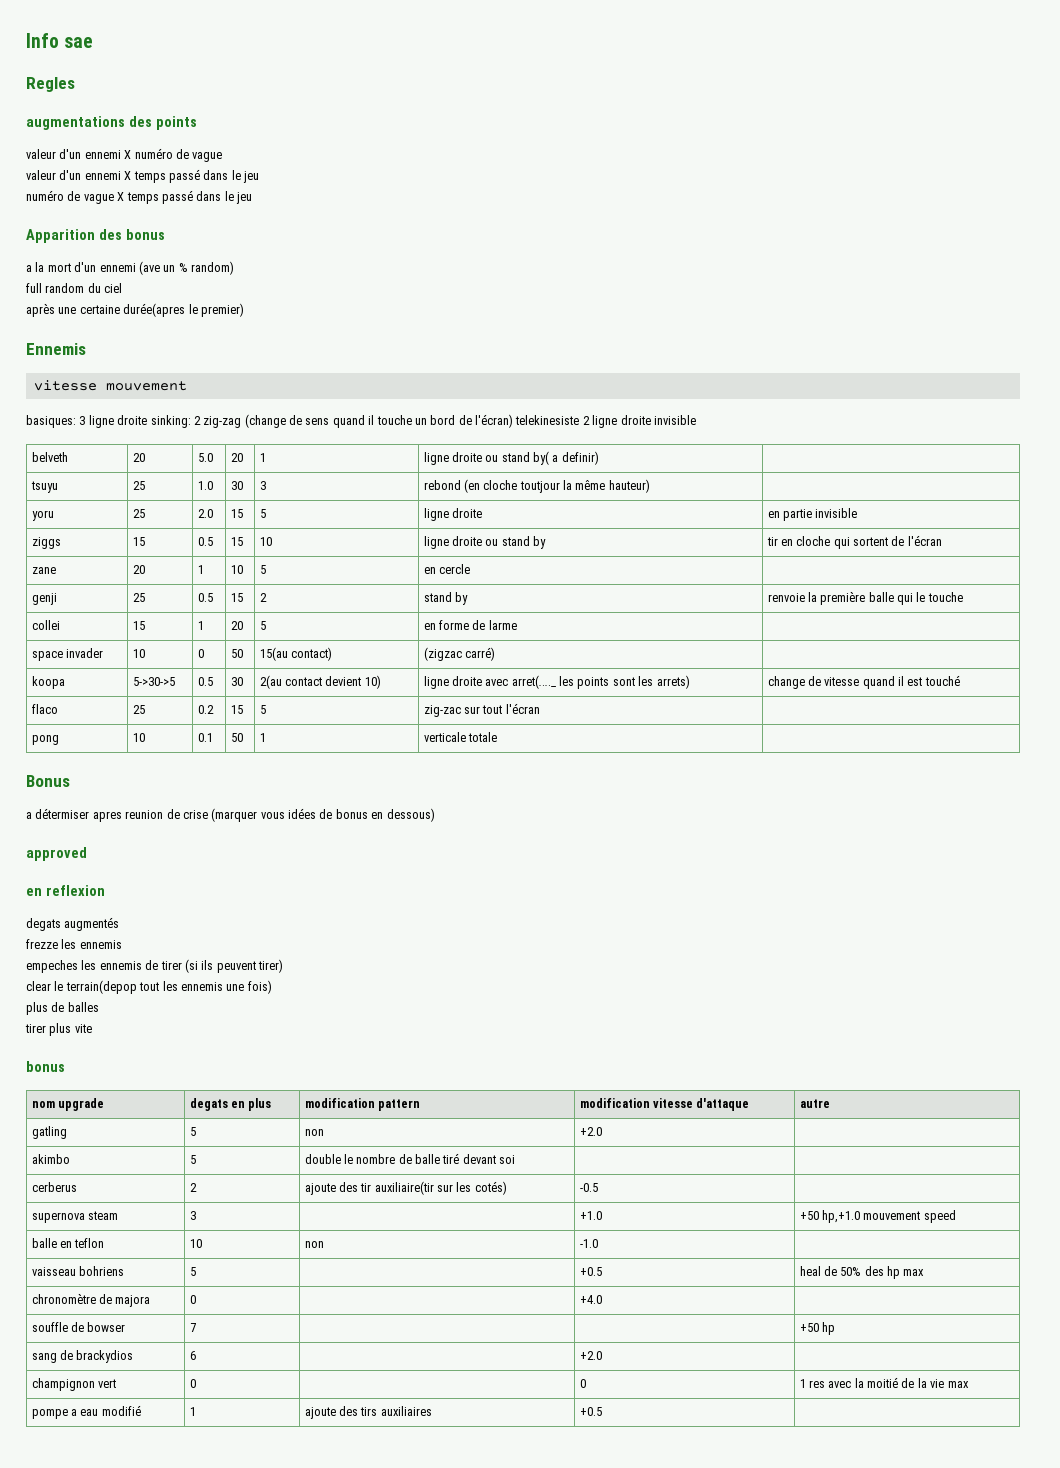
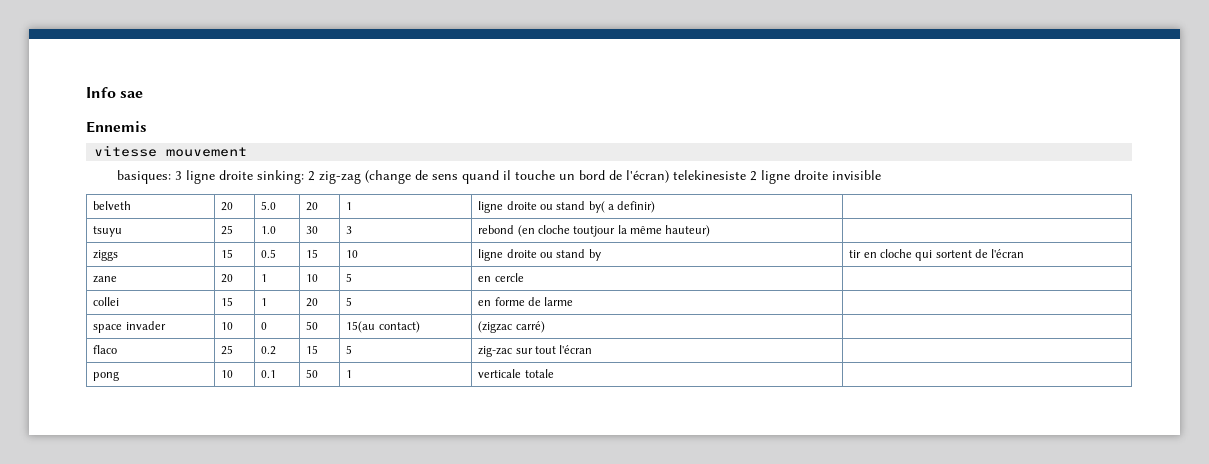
[26,77,75,92] [26,116,197,130] [26,148,223,162] [26,169,259,183] [26,190,252,204] [26,229,165,243] [26,261,234,275] [26,283,123,293] [26,303,244,317] // Regles // augmentations des points // valeur d'un ennemi X numéro de vague // valeur d'un ennemi X temps passé dans le jeu // numéro de vague X temps passé dans le jeu // Apparition des bonus // a la mort d'un ennemi (ave un % random) // full random du ciel // après une certaine durée(apres le premier) -> (144, 94) none
[31,510,54,521] [132,509,145,518] [197,509,213,518] [230,509,243,518] [259,509,266,518] [423,508,482,521] [767,508,858,521] // yoru | 25 | 2.0 | 15 | 5 | ligne droite | en partie invisible -> (711, 231) none
[31,593,57,605] [132,593,145,602] [197,593,213,602] [230,593,243,602] [259,593,267,602] [423,592,468,605] [767,591,963,605] // genji | 25 | 0.5 | 15 | 2 | stand by | renvoie la première balle qui le touche -> (524, 277) none
[31,676,65,689] [132,677,175,686] [197,677,213,686] [230,677,243,686] [259,675,381,689] [423,675,690,689] [767,675,960,689] // koopa | 5->30->5 | 0.5 | 30 | 2(au contact devient 10) | ligne droite avec arret(...._ les points sont les arrets) | change de vitesse quand il est touché -> (545, 327) none
[26,775,70,787] [26,808,435,822] [26,847,87,861] [26,885,105,896] [26,917,120,931] [26,939,122,949] [26,959,283,973] [26,980,272,994] [26,1002,99,1015] [25,1023,92,1036] [26,1061,65,1072] [31,1098,104,1111] [189,1098,272,1111] [304,1098,420,1111] [579,1098,750,1111] [799,1099,830,1108] [31,1126,67,1139] [189,1127,196,1136] [304,1129,324,1136] [579,1127,602,1136] [31,1154,70,1164] [189,1155,196,1164] [304,1153,516,1164] [31,1182,77,1192] [189,1183,197,1192] [304,1181,507,1195] [579,1183,598,1192] [31,1211,118,1223] [189,1211,196,1220] [579,1211,602,1220] [799,1210,956,1223] [31,1238,105,1248] [189,1239,202,1248] [304,1241,324,1248] [579,1239,598,1248] [31,1266,124,1276] [189,1267,196,1276] [579,1267,602,1276] [799,1266,925,1279] [31,1293,151,1307] [189,1295,196,1304] [579,1295,602,1304] [31,1322,126,1332] [189,1323,196,1332] [799,1322,835,1335] [31,1350,134,1363] [189,1351,196,1360] [579,1351,602,1360] [31,1378,116,1391] [189,1379,196,1388] [579,1379,586,1388] [799,1377,969,1388] [31,1405,141,1419] [189,1407,196,1416] [304,1406,432,1419] [579,1407,602,1416] // Bonus // a détermiser apres reunion de crise (marquer vous idées de bonus en dessous) // approved // en reflexion // degats augmentés // frezze les ennemis // empeches les ennemis de tirer (si ils peuvent tirer) // clear le terrain(depop tout les ennemis une fois) // plus de balles // tirer plus vite // bonus // nom upgrade | degats en plus | modification pattern | modification vitesse d'attaque | autre // gatling | 5 | non | +2.0 | // akimbo | 5 | double le nombre de balle tiré devant soi | | // cerberus | 2 | ajoute des tir auxiliaire(tir sur les cotés) | -0.5 | // supernova steam | 3 | | +1.0 | +50 hp,+1.0 mouvement speed // balle en teflon | 10 | non | -1.0 | // vaisseau bohriens | 5 | | +0.5 | heal de 50% des hp max // chronomètre de majora | 0 | | +4.0 | // souffle de bowser | 7 | | | +50 hp // sang de brackydios | 6 | | +2.0 | // champignon vert | 0 | | 0 | 1 res avec la moitié de la vie max // pompe a eau modifié | 1 | ajoute des tirs auxiliaires | +0.5 | -> (554, 373) none

